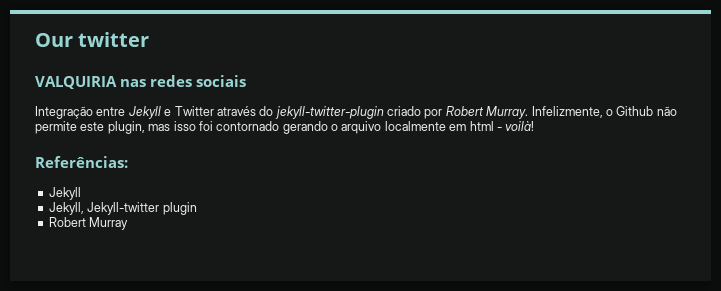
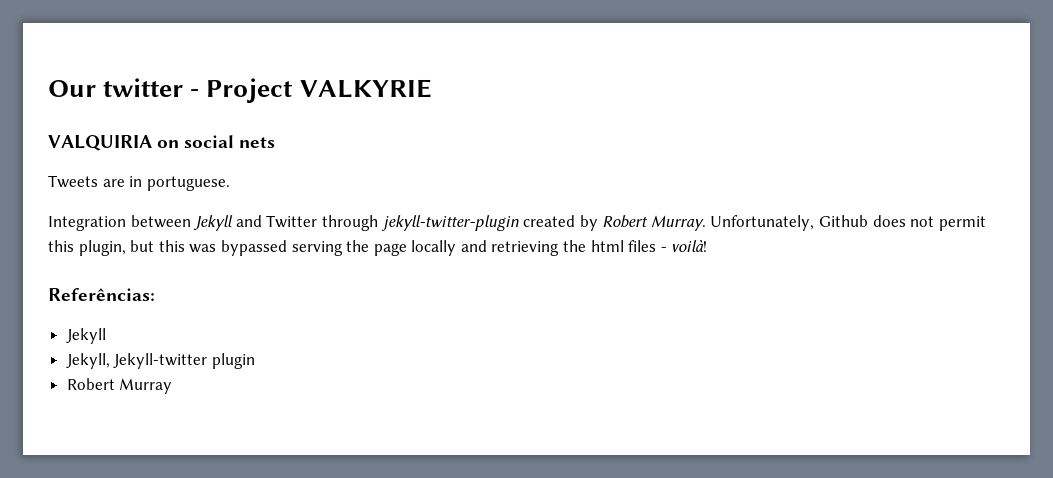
[35,75,246,89] [35,106,677,119] [35,121,494,134] // VALQUIRIA nas redes sociais // Integração entre Jekyll e Twitter através do jekyll-twitter-plugin criado por Robert Murray. Infelizmente, o Github não permite este plugin, mas isso foi contornado gerando o arquivo localmente em html -> [190,78,432,103] [48,135,276,151] [48,175,230,191] [48,215,986,231] [48,240,657,256] - Project VALKYRIE // VALQUIRIA on social nets // Tweets are in portuguese. // Integration between Jekyll and Twitter through jekyll-twitter-plugin created by Robert Murray. Unfortunately, Github does not permit this plugin, but this was bypassed serving the page locally and retrieving the html files

